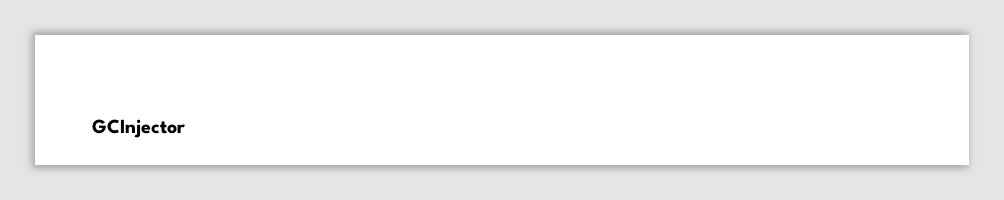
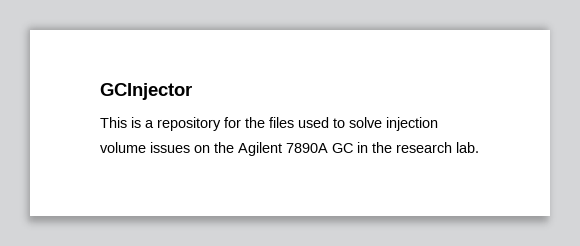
(185, 128) none -> [100,117,438,131] [100,142,479,156] // This is a repository for the files used to solve injection volume issues on the Agilent 7890A GC in the research lab.

